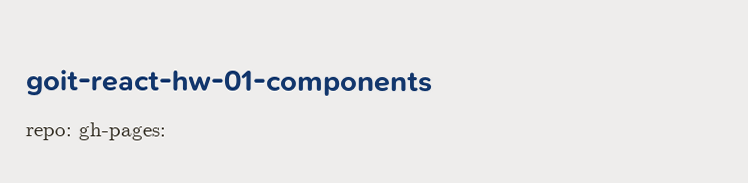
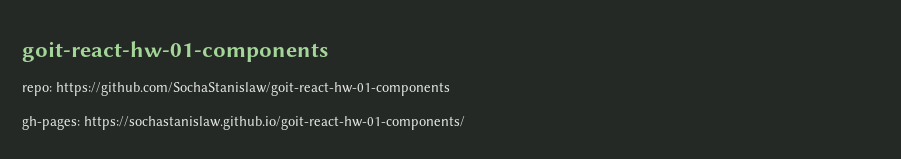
[78,122,166,141] gh-pages: -> [56,82,450,96] [22,116,465,130] https://github.com/SochaStanislaw/goit-react-hw-01-components // gh-pages: https://sochastanislaw.github.io/goit-react-hw-01-components/

